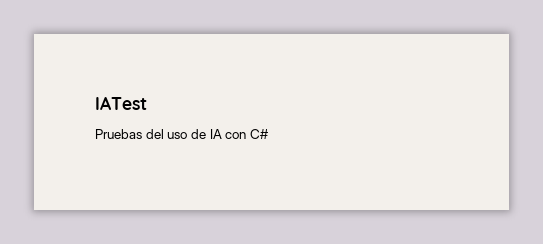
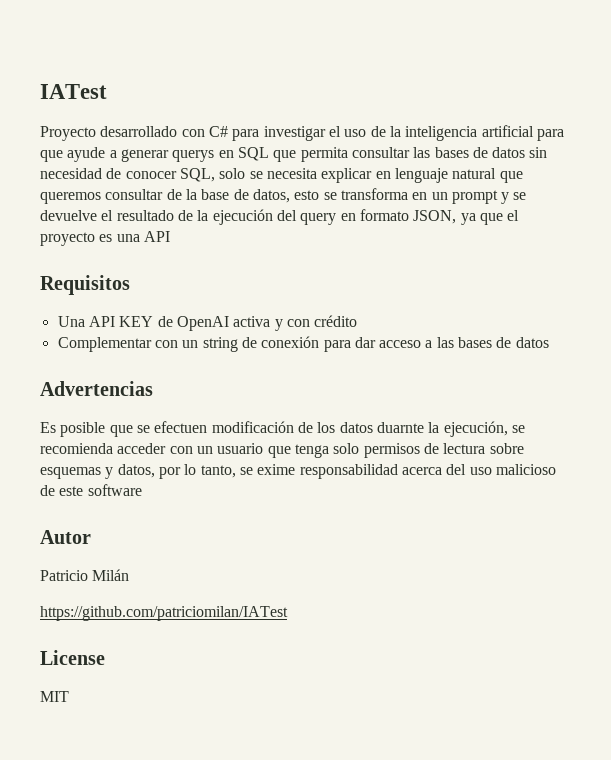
[95,129,269,139] Pruebas del uso de IA con C# -> [40,125,564,141] [40,147,548,162] [40,168,523,183] [40,188,527,204] [40,209,520,225] [40,231,170,246] [40,275,130,295] [57,315,358,331] [57,336,549,352] [40,381,153,396] [40,421,525,437] [40,443,524,458] [40,464,556,479] [40,484,142,496] [40,530,91,544] [40,569,130,581] [40,606,288,621] [40,650,105,665] [40,691,69,702] Proyecto desarrollado con C# para investigar el uso de la inteligencia artificial para que ayude a generar querys en SQL que permita consultar las bases de datos sin necesidad de conocer SQL, solo se necesita explicar en lenguaje natural que queremos consultar de la base de datos, esto se transforma en un prompt y se devuelve el resultado de la ejecución del query en formato JSON, ya que el proyecto es una API // Requisitos // Una API KEY de OpenAI activa y con crédito // Complementar con un string de conexión para dar acceso a las bases de datos // Advertencias // Es posible que se efectuen modificación de los datos duarnte la ejecución, se recomienda acceder con un usuario que tenga solo permisos de lectura sobre esquemas y datos, por lo tanto, se exime responsabilidad acerca del uso malicioso de este software // Autor // Patricio Milán // https://github.com/patriciomilan/IATest // License // MIT

